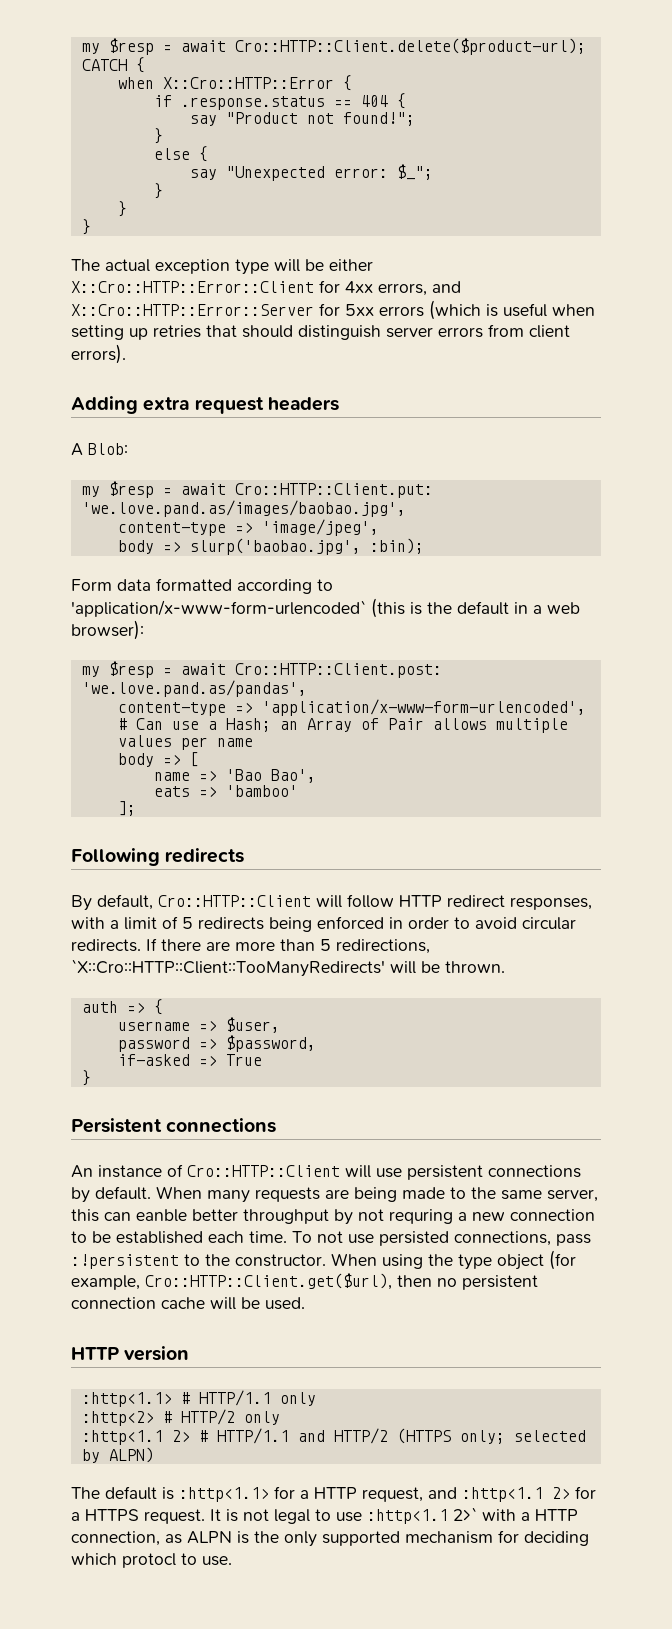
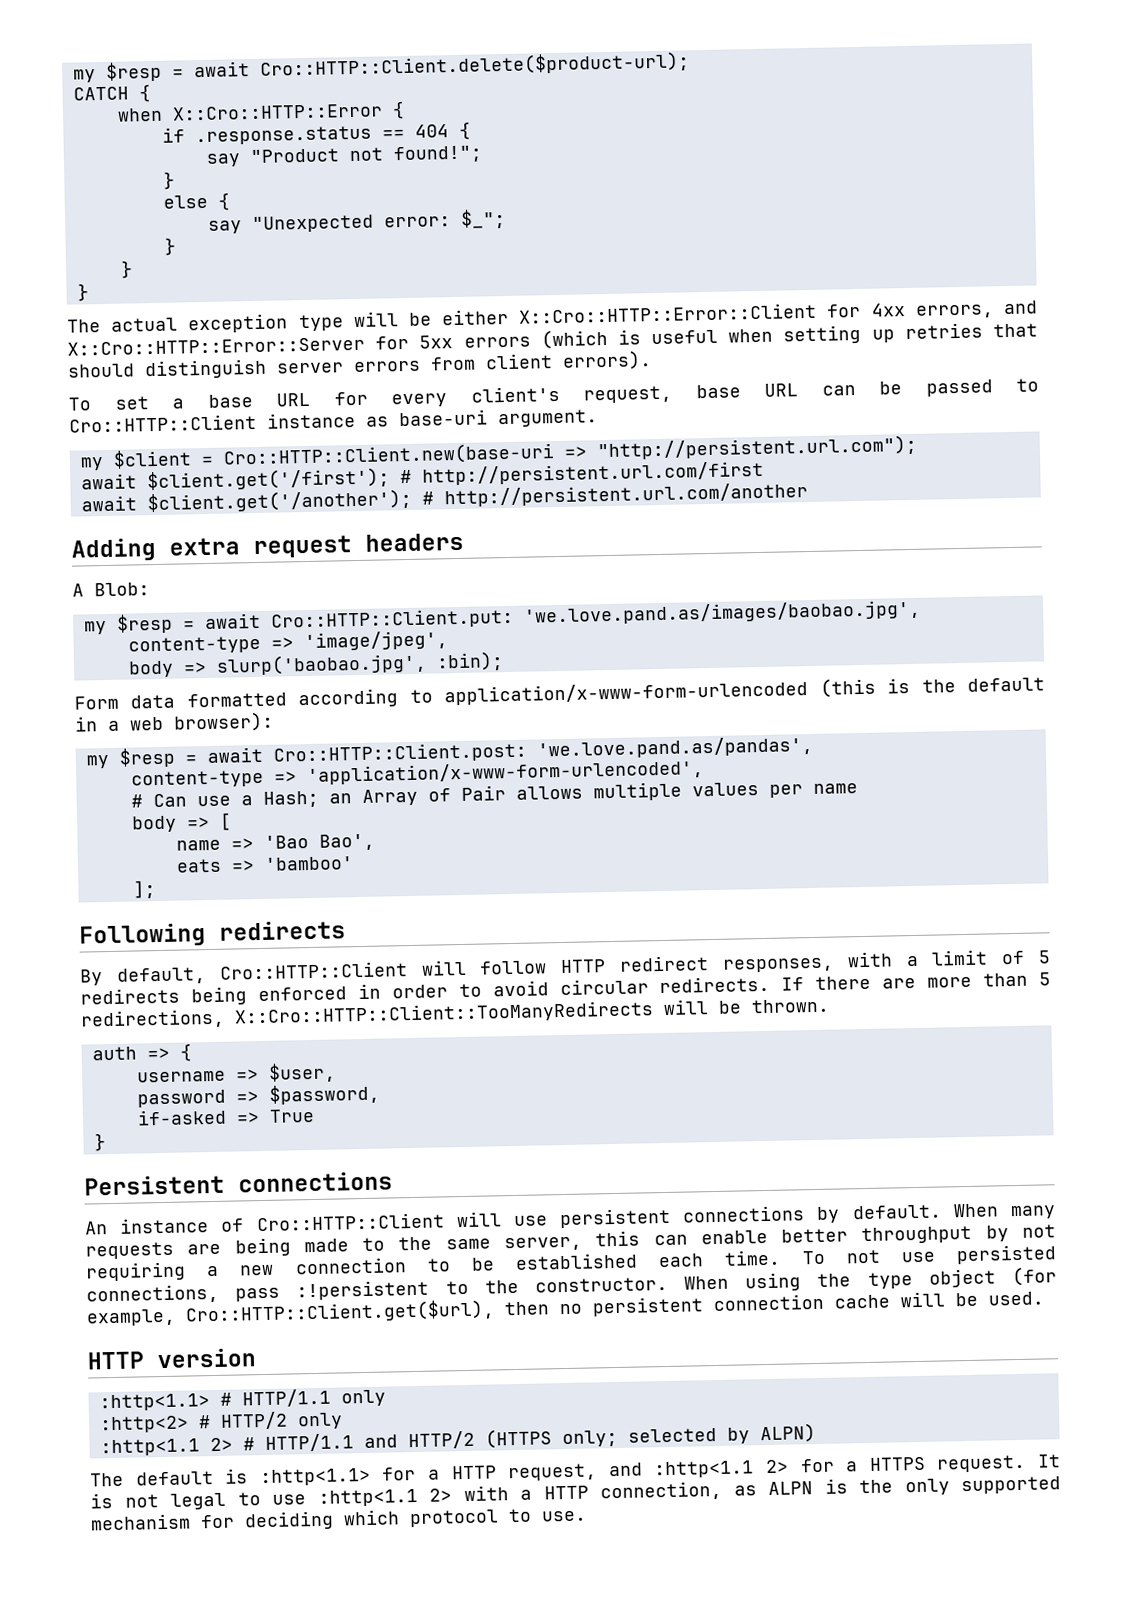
(126, 354) none -> [68,378,1039,411] [69,409,598,433] [79,434,917,471] [80,460,764,492] [80,482,808,514] // To set a base URL for every client's request, base URL can be passed to Cro::HTTP::Client instance as base-uri argument. // my $client = Cro::HTTP::Client.new(base-uri => "http://persistent.url.com"); // await $client.get('/first'); # http://persistent.url.com/first // await $client.get('/another'); # http://persistent.url.com/another
[71,600,366,617] 'application/x-www-form-urlencoded` -> [444,680,809,706] application/x-www-form-urlencoded
[71,959,385,977] `X::Cro::HTTP::Client::TooManyRedirects' -> [234,1000,654,1027] X::Cro::HTTP::Client::TooManyRedirects
[136,1209,187,1222] eanble -> [700,1229,768,1245] enable
[389,1209,453,1224] requring -> [85,1261,186,1282] requiring
[453,1507,477,1521] 2>` -> [429,1488,452,1502] 2>
[122,1553,176,1568] protocl -> [409,1509,499,1528] protocol

